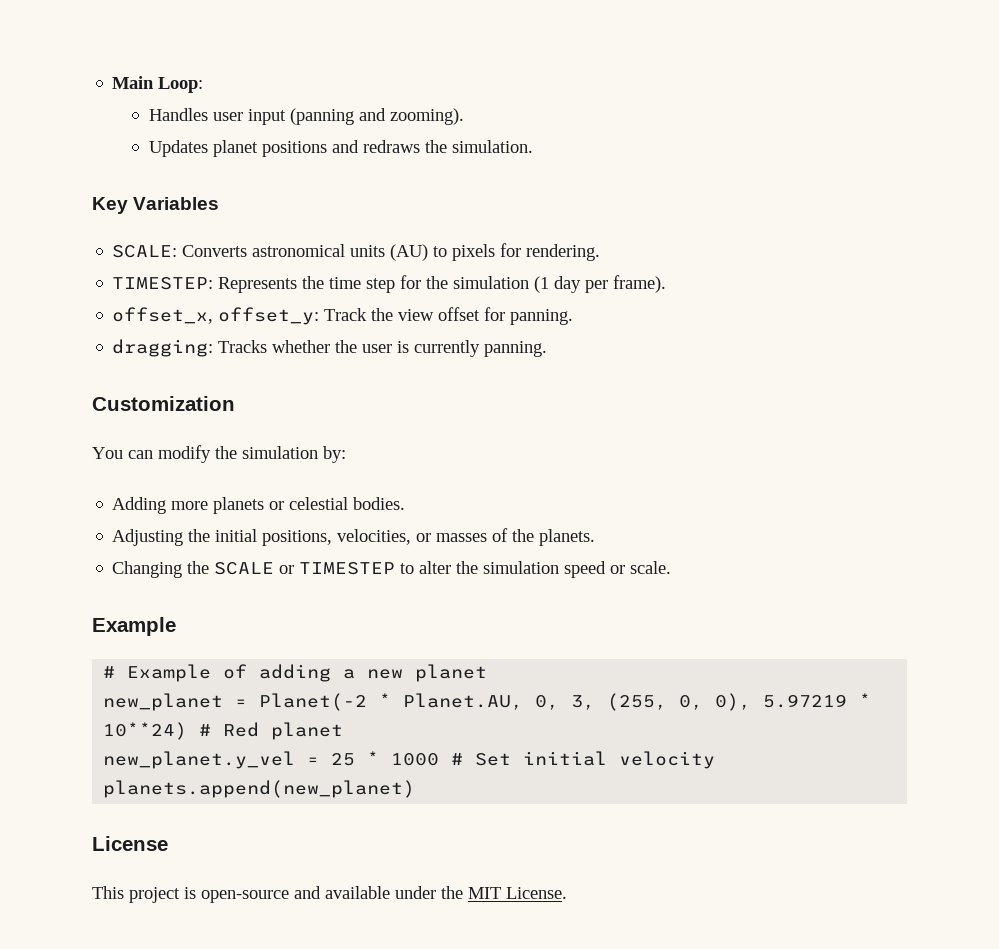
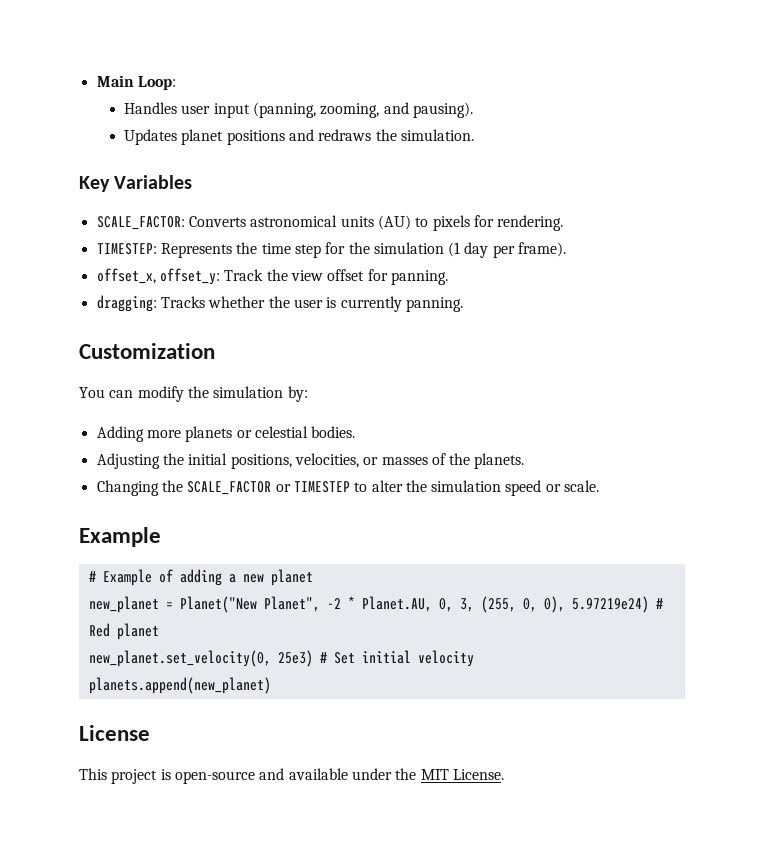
[289,108,464,125] (panning and zooming). -> [252,102,473,118] (panning, zooming, and pausing).
[112,245,178,258] SCALE: -> [96,216,185,230] SCALE_FACTOR:
[214,562,275,575] SCALE -> [187,481,272,495] SCALE_FACTOR
[259,693,368,711] Planet(-2 -> [179,596,341,613] Planet("New Planet", -2
[763,693,872,708] [103,722,188,740] 5.97219 * 10**24) -> [571,596,649,613] 5.97219e24)
[103,751,440,769] new_planet.y_vel = 25 * 1000 -> [88,650,313,667] new_planet.set_velocity(0, 25e3)

